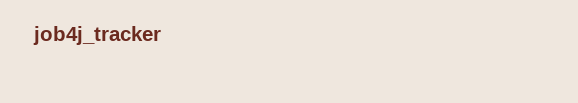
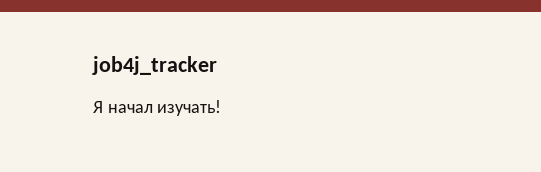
(161, 35) none -> [93,100,222,116] // Я начал изучать!

